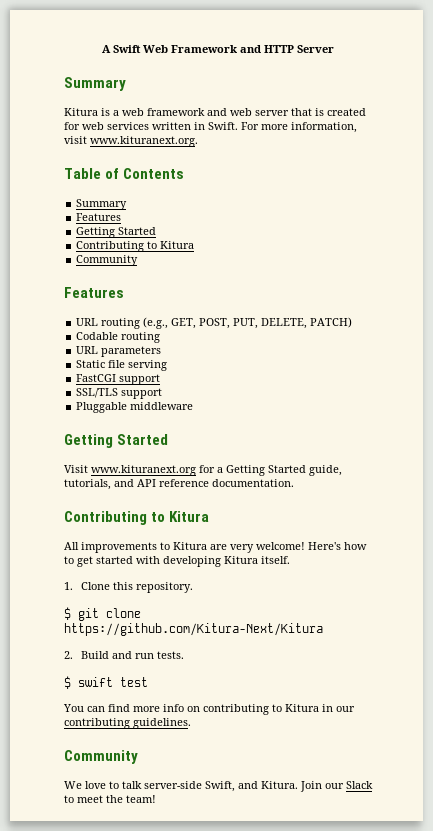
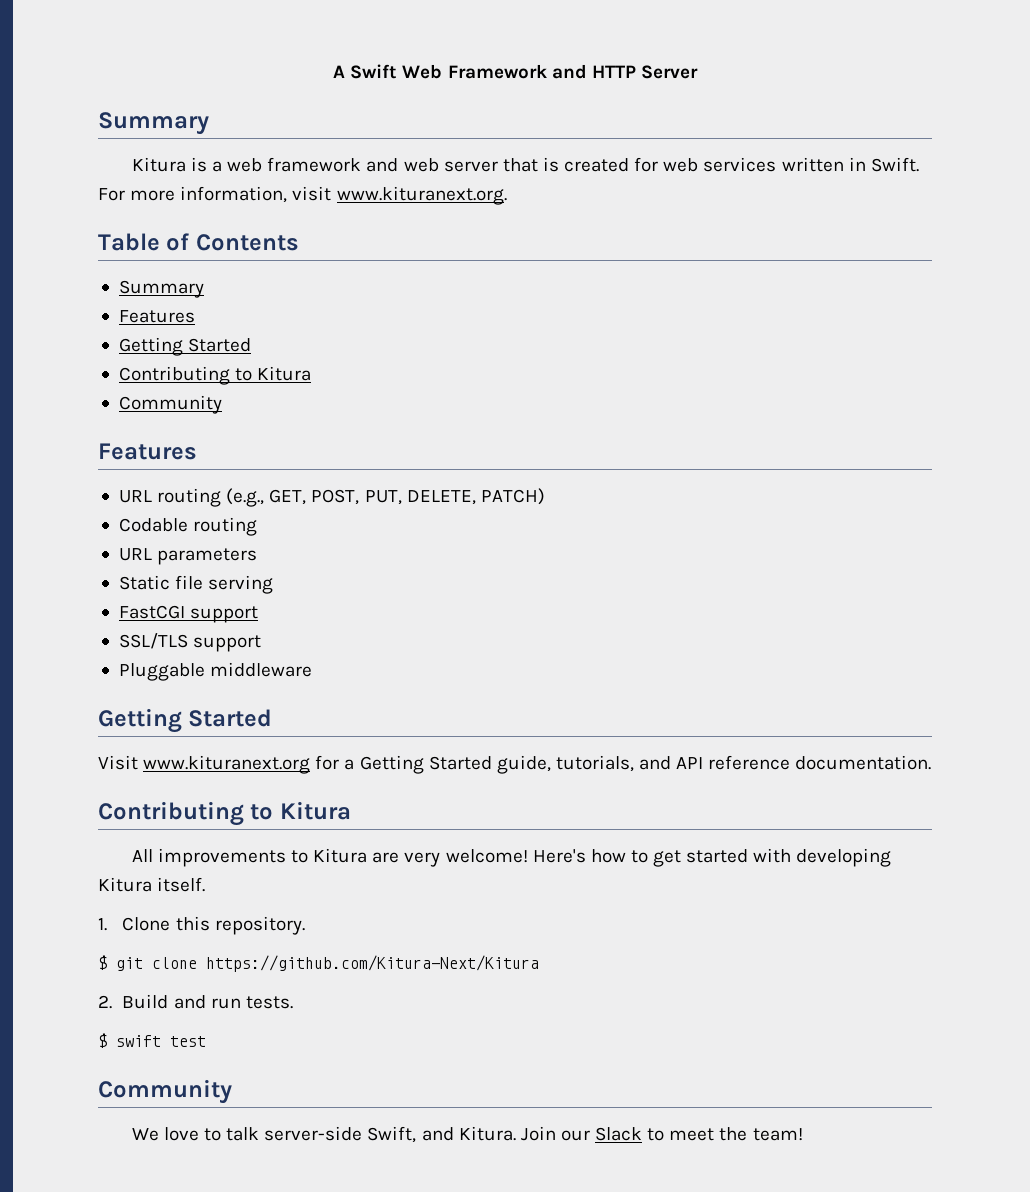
[63,704,355,715] [64,718,191,729] // You can find more info on contributing to Kitura in our contributing guidelines. -> (206, 1041) none

